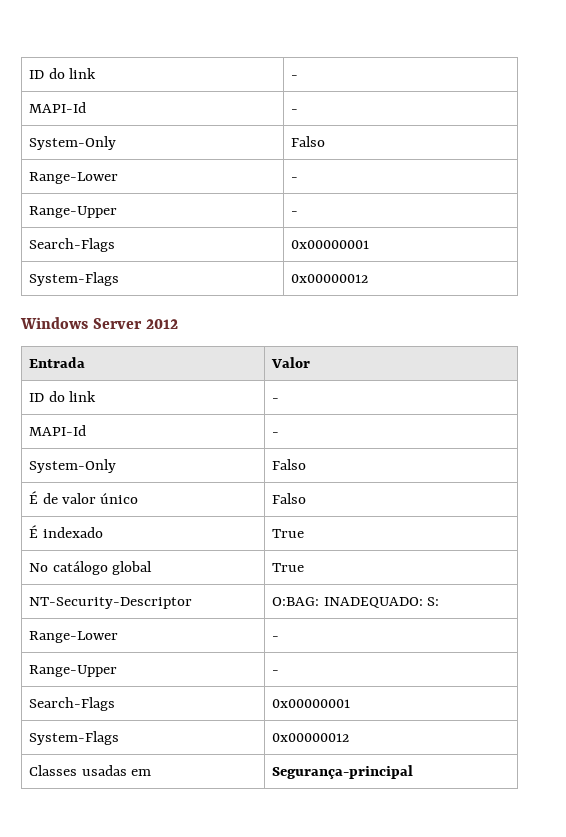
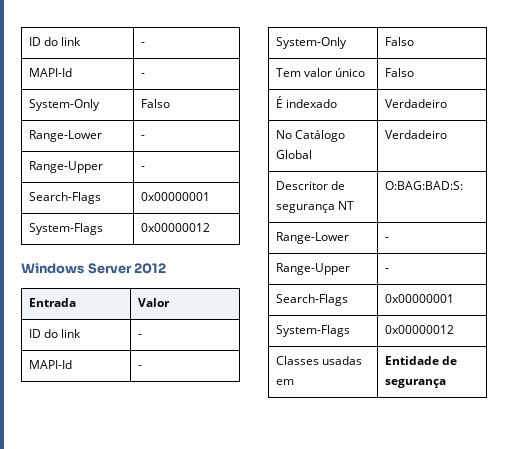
[29,491,58,504] É de -> [275,68,301,77] Tem
[272,529,305,538] True -> [384,99,447,108] Verdadeiro
[52,561,152,575] [272,563,305,572] [29,597,193,609] [272,597,439,608] catálogo global | True // NT-Security-Descriptor | O:BAG: INADEQUADO: S: -> [294,130,345,142] [275,150,312,159] [384,130,447,139] [275,181,345,190] [275,201,354,213] [384,181,463,190] Catálogo Global | Verdadeiro // Descritor de segurança NT | O:BAG:BAD:S:
[272,765,414,779] Segurança-principal -> [384,356,457,365] [384,379,446,388] Entidade de segurança

